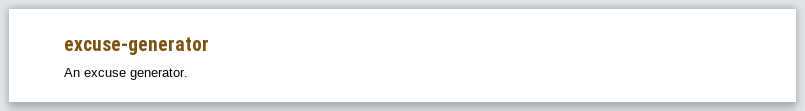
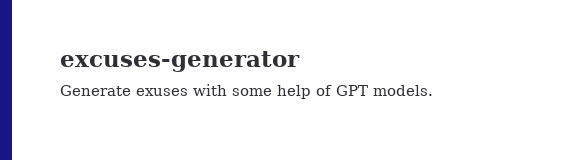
[64,37,209,55] [64,68,188,80] excuse-generator // An excuse generator. -> [60,51,300,72] [60,84,433,99] excuses-generator // Generate exuses with some help of GPT models.

